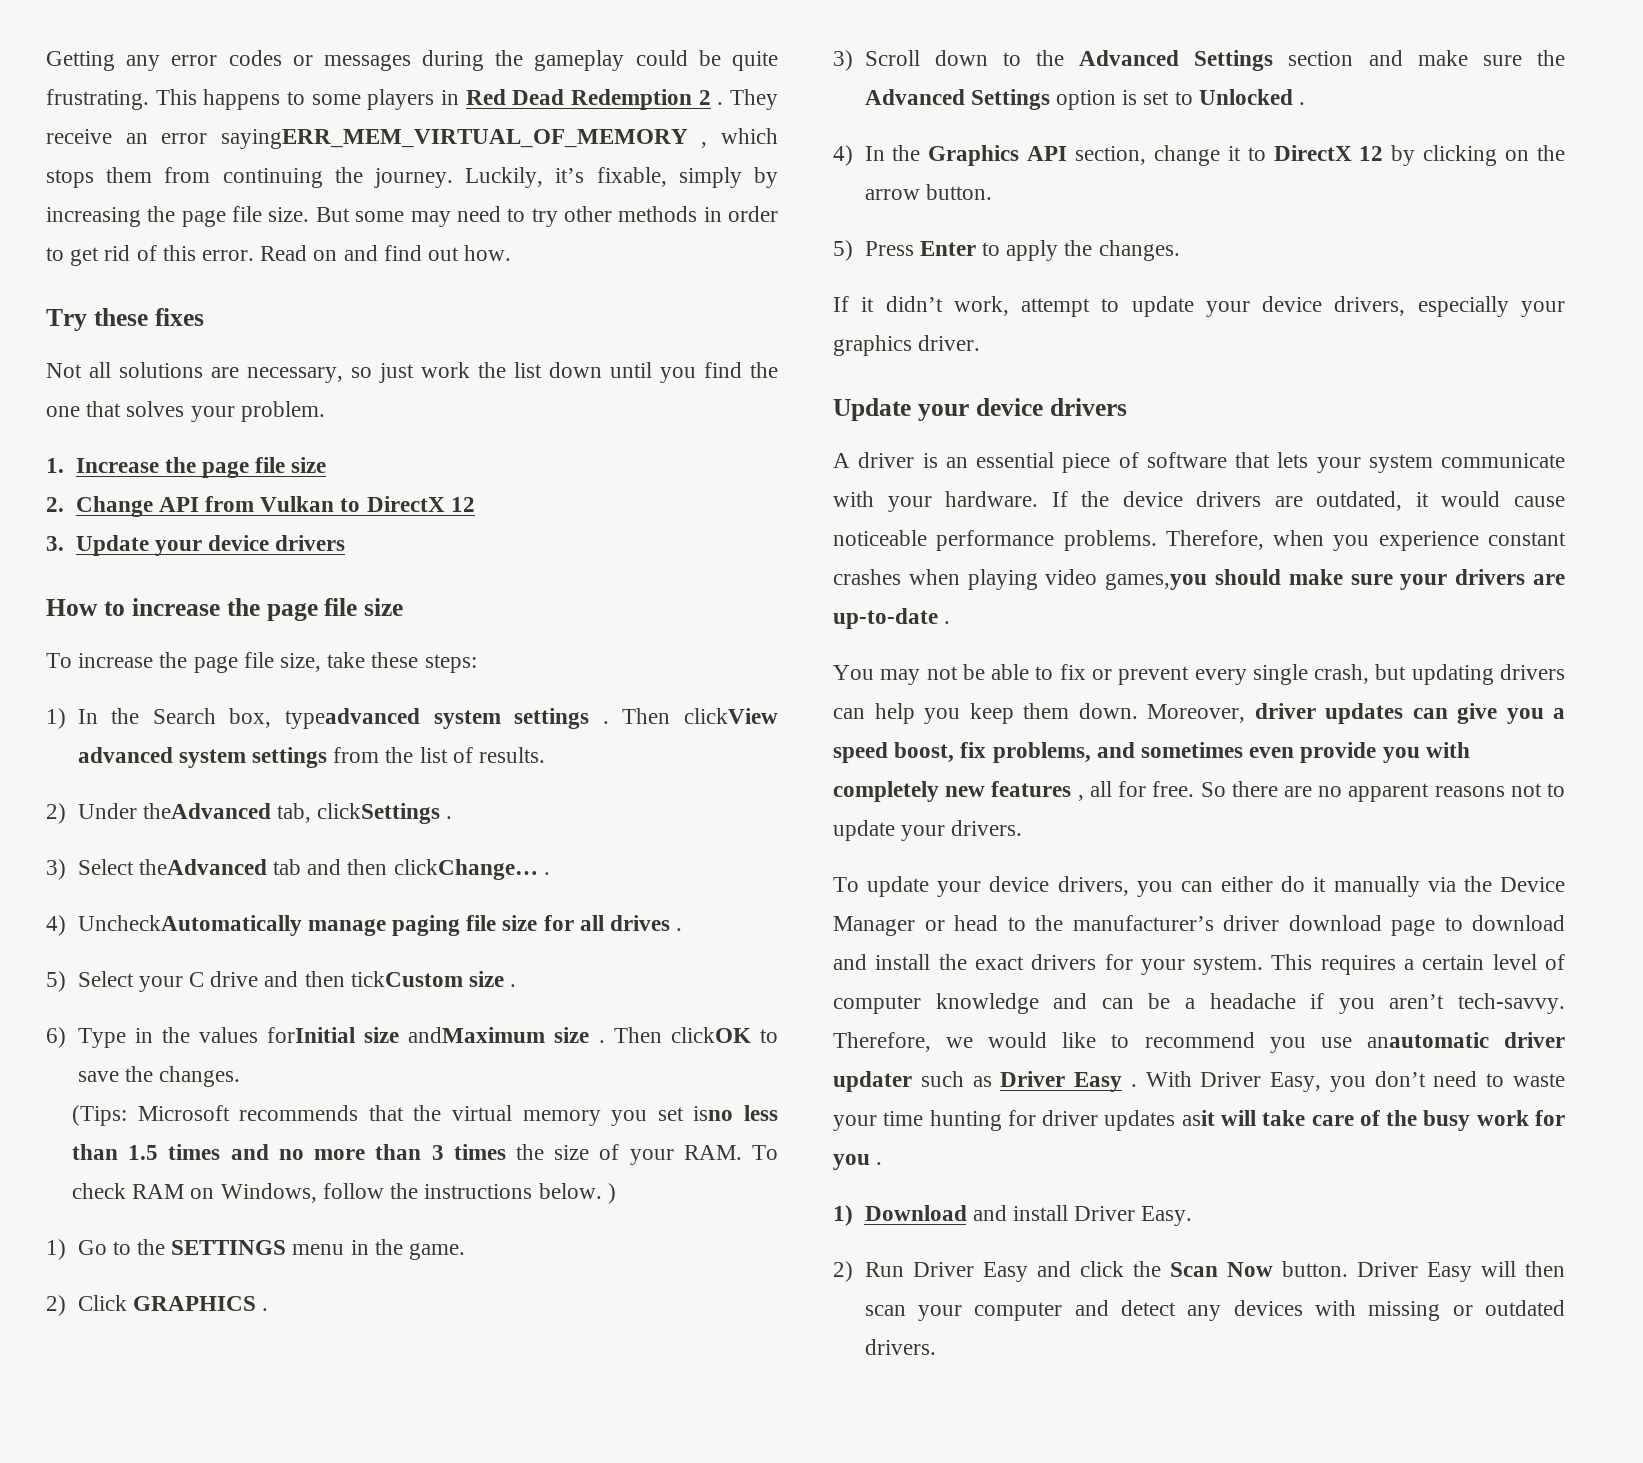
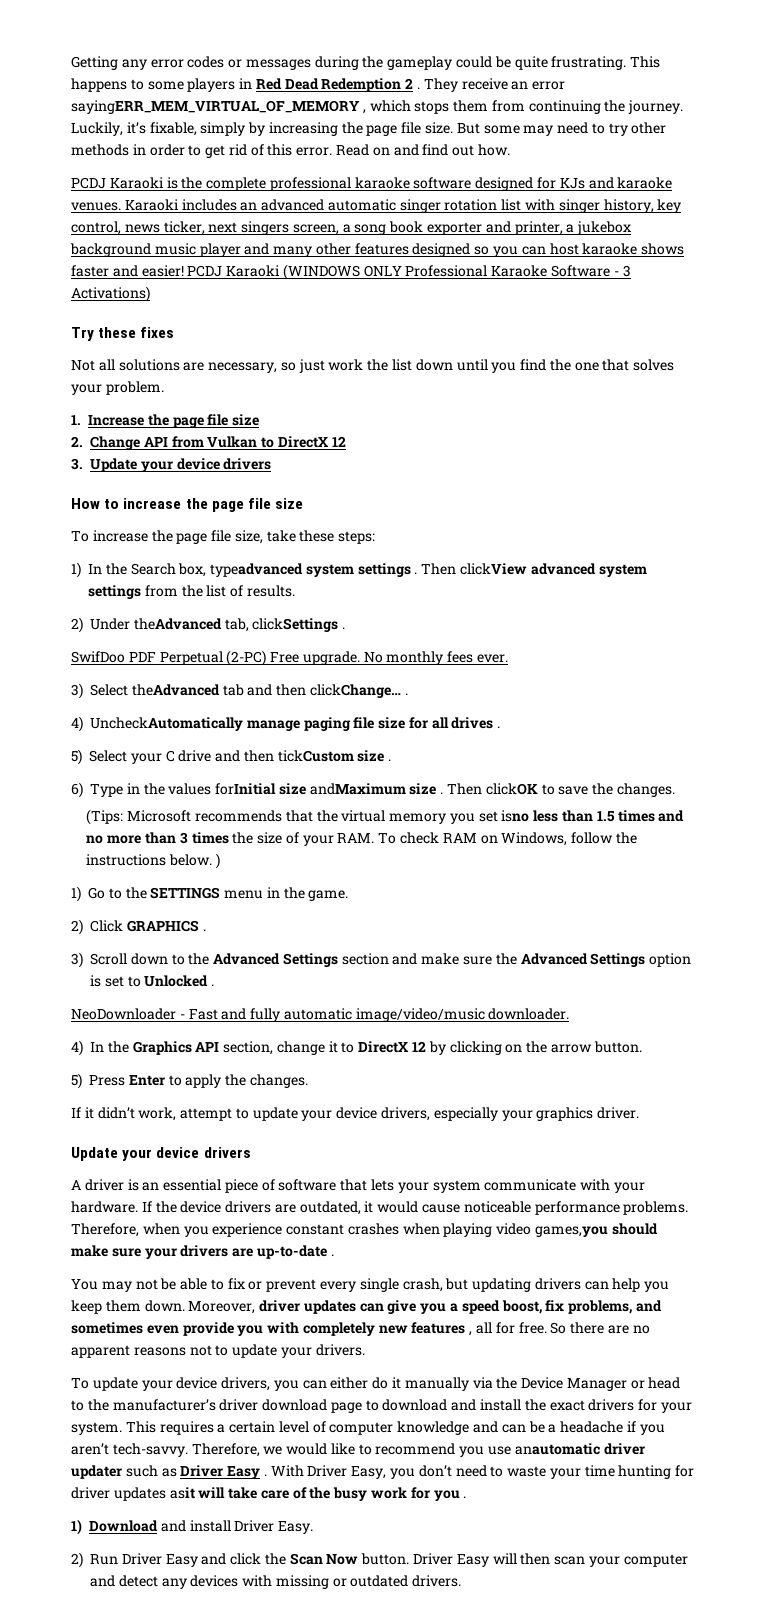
(512, 253) none -> [71,177,673,191] [71,199,682,213] [71,221,632,235] [70,243,685,257] [71,264,631,280] [71,286,150,302] // PCDJ Karaoki is the complete professional karaoke software designed for KJs and karaoke venues. Karaoki includes an advanced automatic singer rotation list with singer history, key control, news ticker, next singers screen, a song book exporter and printer, a jukebox background music player and many other features designed so you can host karaoke shows faster and easier! PCDJ Karaoki (WINDOWS ONLY Professional Karaoke Software - 3 Activations)
(453, 817) none -> [71,650,509,666] // SwifDoo PDF Perpetual (2-PC) Free upgrade. No monthly fees ever.
(1305, 103) none -> [71,1008,570,1022] // NeoDownloader - Fast and fully automatic image/video/music downloader.

